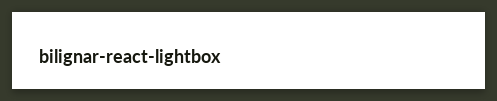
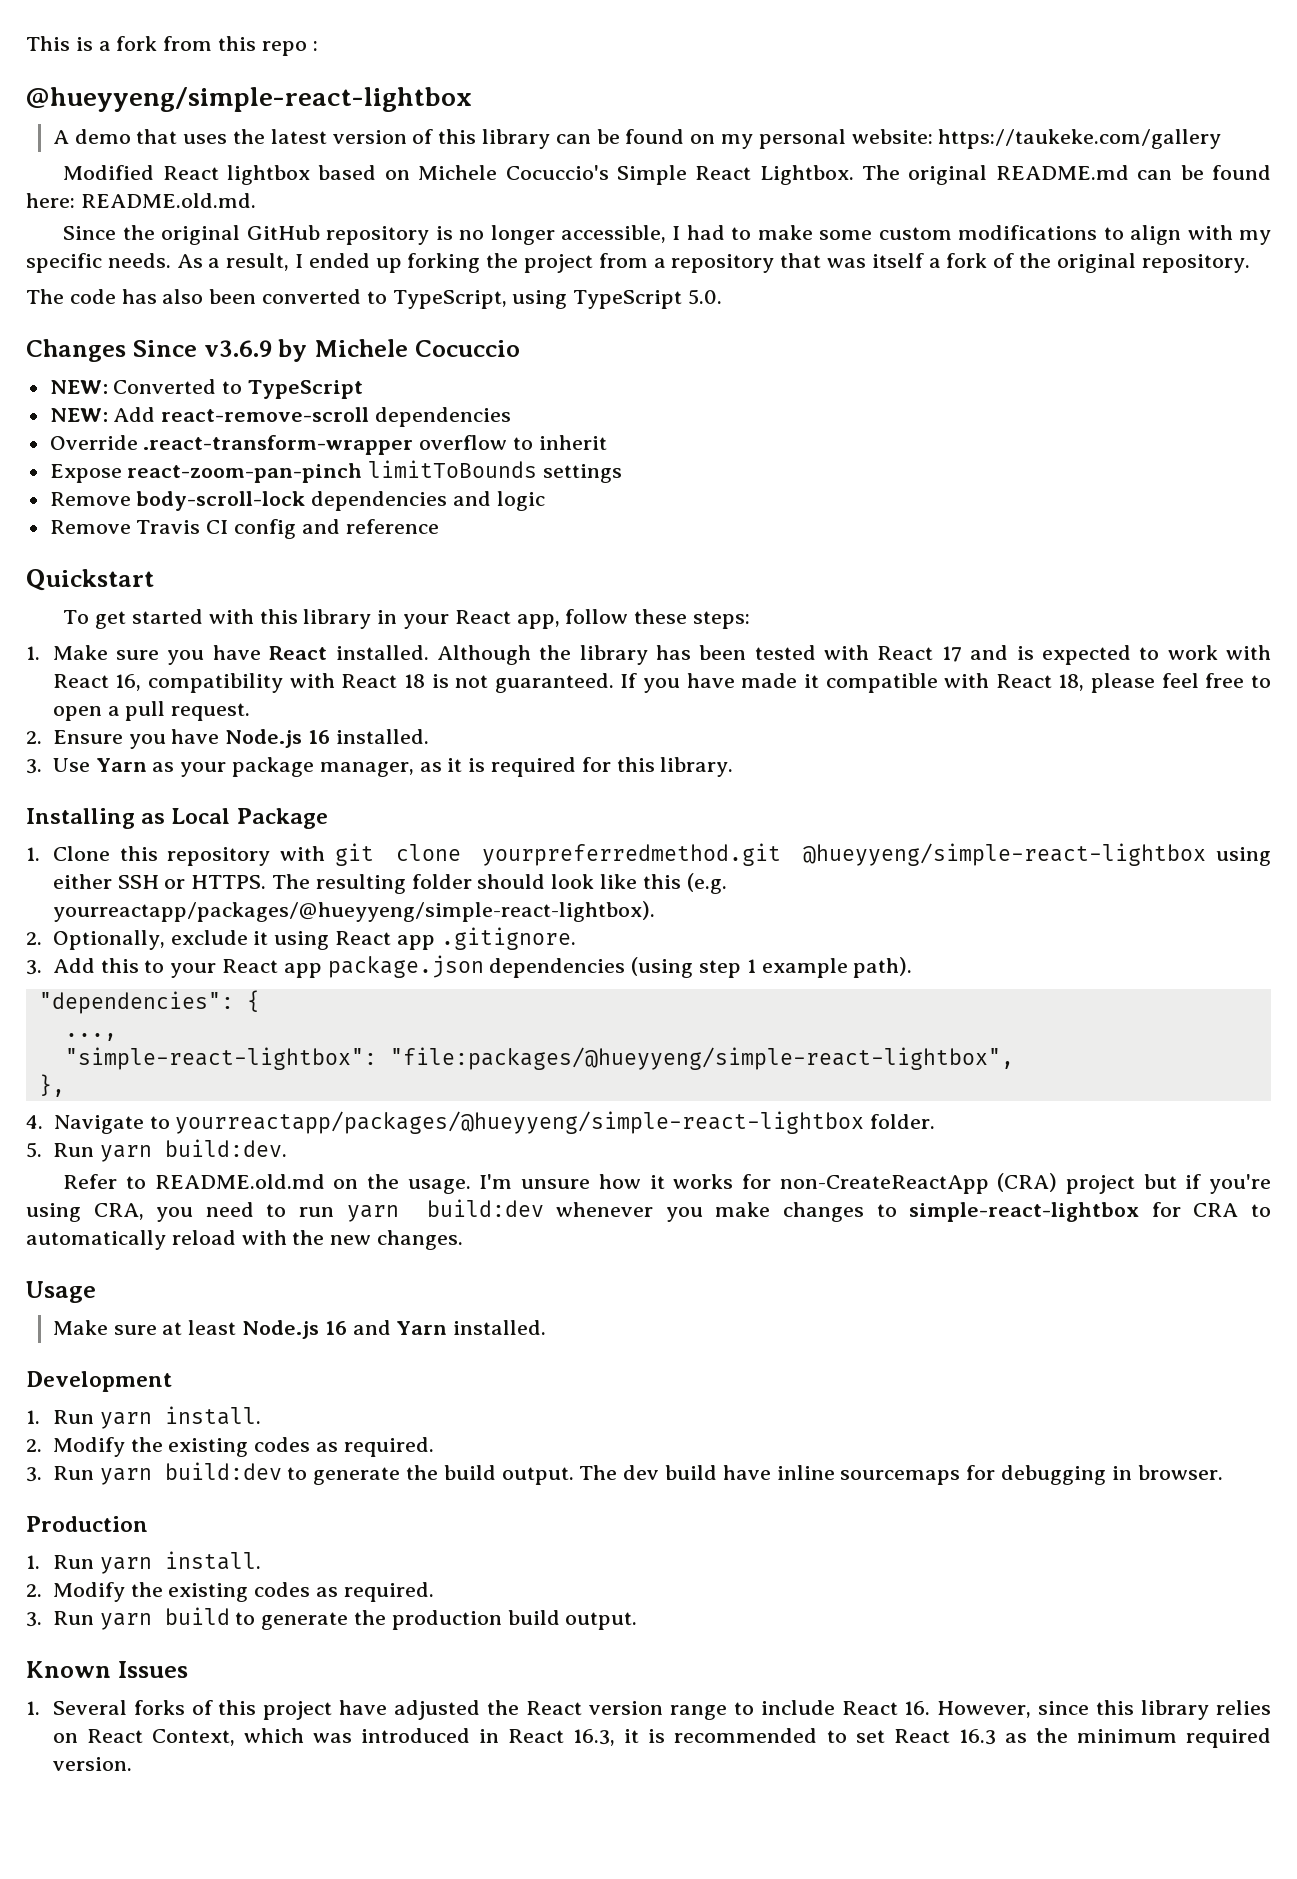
[39,49,221,66] bilignar-react-lightbox -> [26,36,318,56] [26,87,472,112] [52,129,1222,149] [63,165,1271,185] [26,193,256,208] [63,225,1271,245] [26,253,1250,273] [26,289,723,309] [26,339,520,362] [49,379,364,399] [49,407,512,427] [49,435,607,455] [49,460,623,483] [49,491,545,511] [49,519,439,539] [26,569,154,591] [63,609,750,629] [26,645,1271,665] [52,673,1272,693] [52,701,251,721] [26,729,429,749] [26,757,734,777] [26,808,328,829] [26,843,1271,866] [52,873,727,894] [52,901,655,922] [26,927,576,950] [26,955,913,978] [38,990,260,1014] [64,1033,117,1041] [64,1047,1014,1070] [38,1074,65,1097] [26,1111,936,1134] [26,1139,287,1162] [63,1173,1271,1194] [26,1199,1271,1222] [26,1230,464,1250] [26,1281,96,1303] [52,1320,547,1339] [26,1371,172,1392] [26,1406,261,1429] [26,1437,434,1457] [26,1462,1223,1485] [26,1516,148,1532] [26,1551,261,1574] [26,1582,434,1602] [26,1607,638,1630] [26,1661,188,1678] [26,1700,1271,1720] [52,1728,1271,1748] [52,1757,132,1771] This is a fork from this repo : // @hueyyeng/simple-react-lightbox // A demo that uses the latest version of this library can be found on my personal website: https://taukeke.com/gallery // Modified React lightbox based on Michele Cocuccio's Simple React Lightbox. The original README.md can be found here: README.old.md. // Since the original GitHub repository is no longer accessible, I had to make some custom modifications to align with my specific needs. As a result, I ended up forking the project from a repository that was itself a fork of the original repository. // The code has also been converted to TypeScript, using TypeScript 5.0. // Changes Since v3.6.9 by Michele Cocuccio // NEW: Converted to TypeScript // NEW: Add react-remove-scroll dependencies // Override .react-transform-wrapper overflow to inherit // Expose react-zoom-pan-pinch limitToBounds settings // Remove body-scroll-lock dependencies and logic // Remove Travis CI config and reference // Quickstart // To get started with this library in your React app, follow these steps: // 1. Make sure you have React installed. Although the library has been tested with React 17 and is expected to work with React 16, compatibility with React 18 is not guaranteed. If you have made it compatible with React 18, please feel free to open a pull request. // 2. Ensure you have Node.js 16 installed. // 3. Use Yarn as your package manager, as it is required for this library. // Installing as Local Package // 1. Clone this repository with git clone yourpreferredmethod.git @hueyyeng/simple-react-lightbox using either SSH or HTTPS. The resulting folder should look like this (e.g. yourreactapp/packages/@hueyyeng/simple-react-lightbox). // 2. Optionally, exclude it using React app .gitignore. // 3. Add this to your React app package.json dependencies (using step 1 example path). // "dependencies": { // ..., // "simple-react-lightbox": "file:packages/@hueyyeng/simple-react-lightbox", // }, // 4. Navigate to yourreactapp/packages/@hueyyeng/simple-react-lightbox folder. // 5. Run yarn build:dev. // Refer to README.old.md on the usage. I'm unsure how it works for non-CreateReactApp (CRA) project but if you're using CRA, you need to run yarn build:dev whenever you make changes to simple-react-lightbox for CRA to automatically reload with the new changes. // Usage // Make sure at least Node.js 16 and Yarn installed. // Development // 1. Run yarn install. // 2. Modify the existing codes as required. // 3. Run yarn build:dev to generate the build output. The dev build have inline sourcemaps for debugging in browser. // Production // 1. Run yarn install. // 2. Modify the existing codes as required. // 3. Run yarn build to generate the production build output. // Known Issues // 1. Several forks of this project have adjusted the React version range to include React 16. However, since this library relies on React Context, which was introduced in React 16.3, it is recommended to set React 16.3 as the minimum required version.

